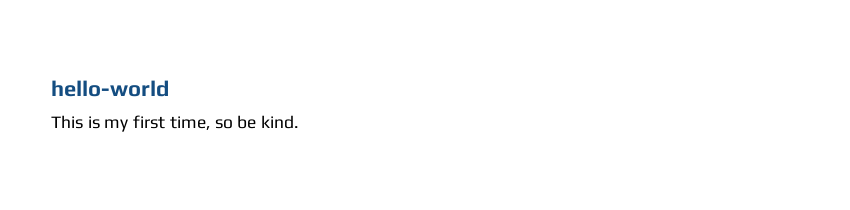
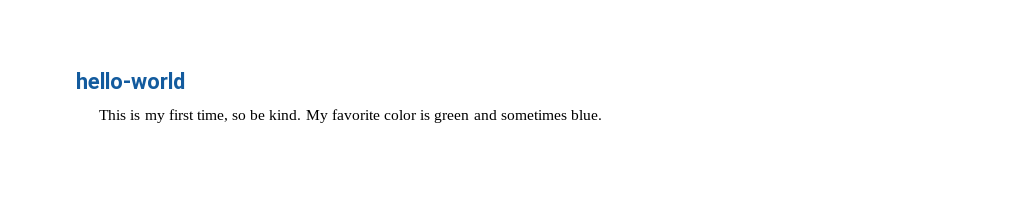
(299, 122) none -> [305,109,602,123] My favorite color is green and sometimes blue.

